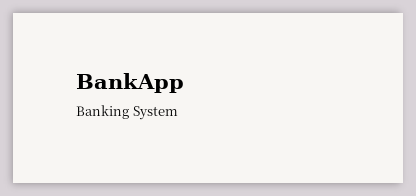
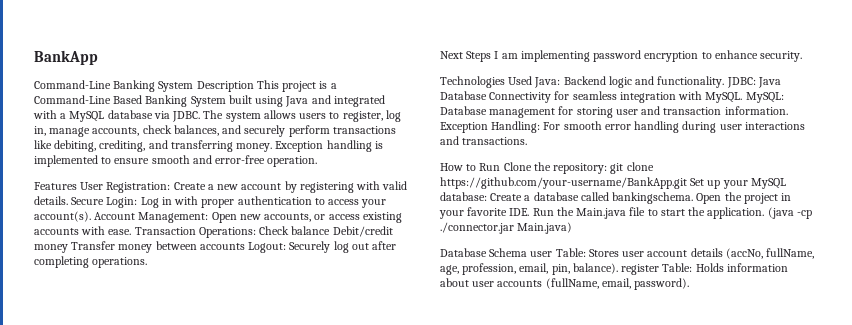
[76,105,178,120] Banking System -> [34,80,337,92] [34,95,385,107] [33,110,401,122] [34,125,396,137] [34,140,383,152] [34,155,318,167] [34,181,408,193] [34,196,387,208] [34,211,402,223] [34,226,393,238] [34,241,397,253] [34,256,148,268] [440,50,803,62] [440,76,781,88] [440,91,784,103] [440,106,788,118] [440,121,805,133] [440,136,528,145] [440,162,654,174] [440,177,786,189] [440,192,792,204] [439,207,812,219] [440,222,573,234] [440,248,815,259] [440,263,788,275] [440,278,690,290] Command-Line Banking System Description This project is a Command-Line Based Banking System built using Java and integrated with a MySQL database via JDBC. The system allows users to register, log in, manage accounts, check balances, and securely perform transactions like debiting, crediting, and transferring money. Exception handling is implemented to ensure smooth and error-free operation. // Features User Registration: Create a new account by registering with valid details. Secure Login: Log in with proper authentication to access your account(s). Account Management: Open new accounts, or access existing accounts with ease. Transaction Operations: Check balance Debit/credit money Transfer money between accounts Logout: Securely log out after completing operations. // Next Steps I am implementing password encryption to enhance security. // Technologies Used Java: Backend logic and functionality. JDBC: Java Database Connectivity for seamless integration with MySQL. MySQL: Database management for storing user and transaction information. Exception Handling: For smooth error handling during user interactions and transactions. // How to Run Clone the repository: git clone https://github.com/your-username/BankApp.git Set up your MySQL database: Create a database called bankingschema. Open the project in your favorite IDE. Run the Main.java file to start the application. (java -cp ./connector.jar Main.java) // Database Schema user Table: Stores user account details (accNo, fullName, age, profession, email, pin, balance). register Table: Holds information about user accounts (fullName, email, password).

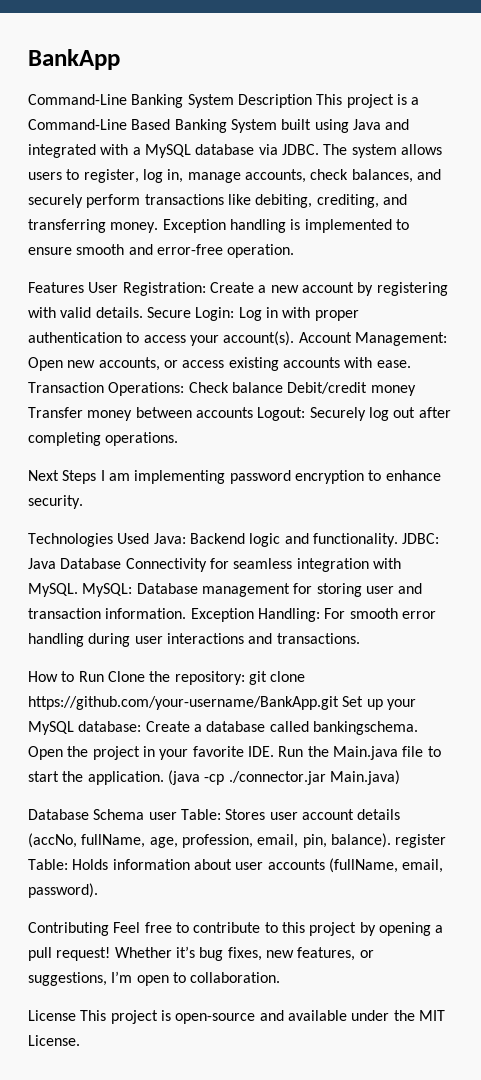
(690, 284) none -> [28,922,444,936] [28,946,374,961] [28,971,281,986] [28,1010,445,1024] [28,1035,80,1046] // Contributing Feel free to contribute to this project by opening a pull request! Whether it’s bug fixes, new features, or suggestions, I’m open to collaboration. // License This project is open-source and available under the MIT License.

